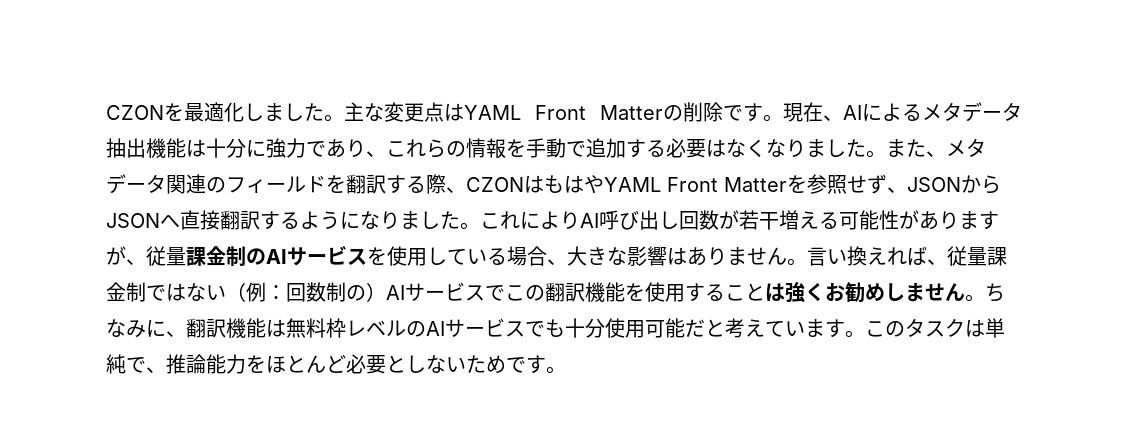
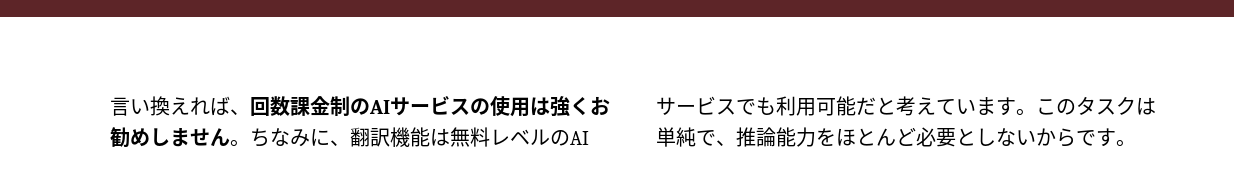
[106,102,1022,122] [106,138,986,159] [106,174,1001,194] [106,210,999,230] [106,246,186,266] CZONを最適化しました。主な変更点はYAML Front Matterの削除です。現在、AIによるメタデータ抽出機能は十分に強力であり、これらの情報を手動で追加する必要はなくなりました。また、メタデータ関連のフィールドを翻訳する際、CZONはもはやYAML Front Matterを参照せず、JSONからJSONへ直接翻訳するようになりました。これによりAI呼び出し回数が若干増える可能性がありますが、従量 -> [110,96,290,116] 言い換えれば、回数
[367,246,1007,266] [106,282,765,302] を使用している場合、大きな影響はありません。言い換えれば、従量課金制ではない（例：回数制の）AIサービスでこの翻訳機能を使用すること -> [470,96,530,117] の使用
[326,318,346,338] 枠 -> (490, 137) none
[565,318,625,338] 十分使 -> [776,96,796,116] 利
[466,355,506,374] ため -> [1036,128,1076,147] から

